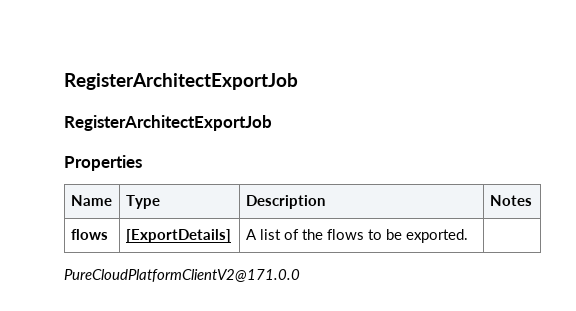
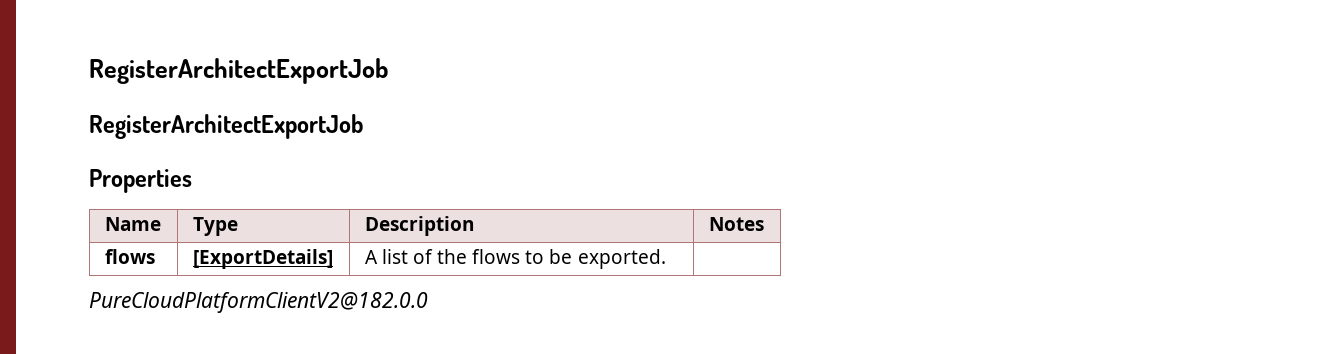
[64,269,300,282] PureCloudPlatformClientV2@171.0.0 -> [89,292,428,313] PureCloudPlatformClientV2@182.0.0

